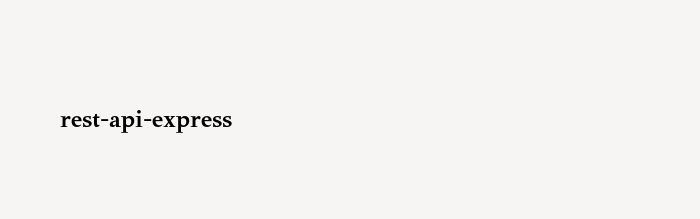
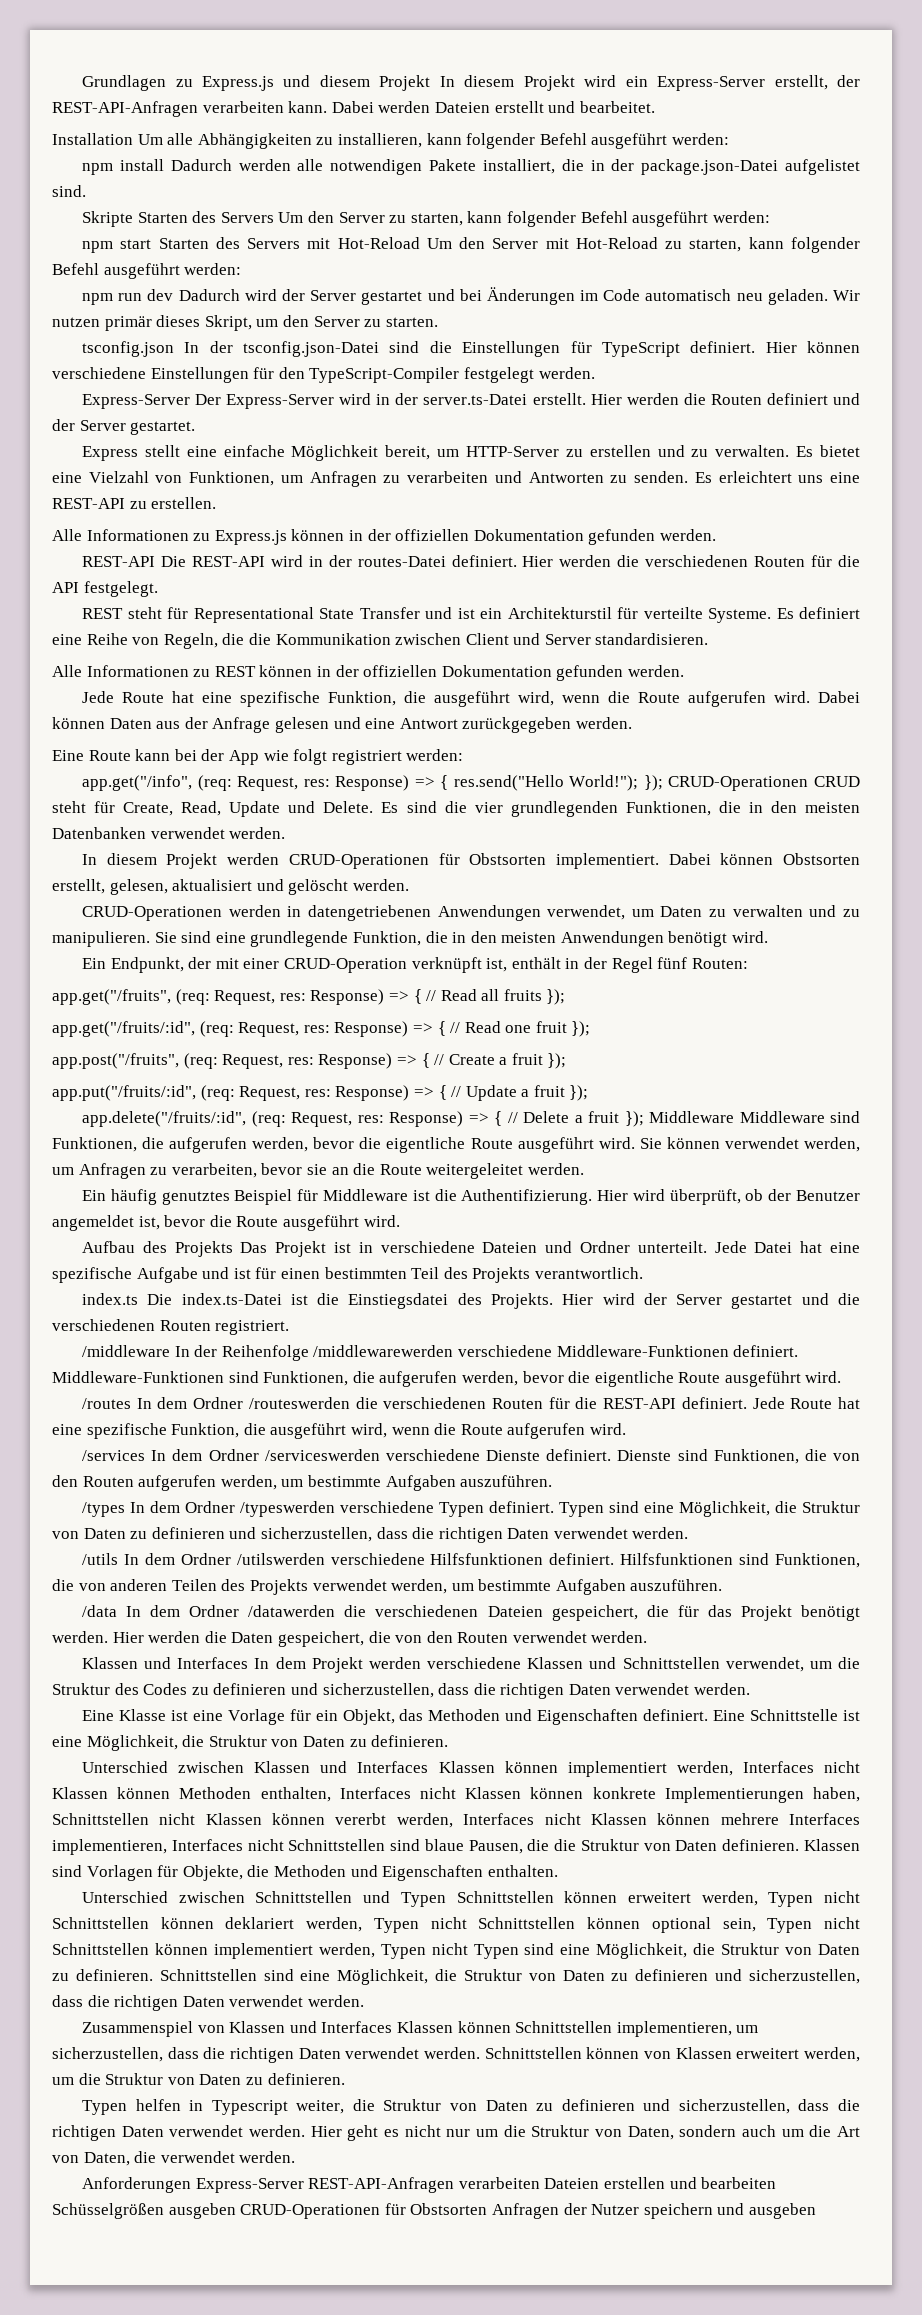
[60,110,232,133] rest-api-express -> [82,75,860,91] [52,101,655,117] [52,133,729,149] [82,159,860,175] [52,185,86,197] [82,211,770,227] [82,237,861,253] [52,263,242,279] [82,287,860,305] [52,315,438,331] [82,341,861,357] [52,367,595,383] [82,393,860,409] [52,419,196,435] [82,445,861,461] [52,471,861,487] [52,497,217,509] [52,529,716,545] [82,555,860,567] [52,581,158,597] [82,607,860,623] [52,633,709,649] [52,665,684,681] [82,691,860,707] [52,717,632,733] [52,749,464,765] [82,775,860,791] [52,801,860,817] [52,827,286,839] [82,853,860,869] [52,879,409,895] [82,905,861,921] [52,931,769,947] [82,957,748,973] [52,989,566,1005] [52,1021,591,1037] [52,1053,567,1069] [52,1085,589,1101] [82,1111,860,1127] [52,1137,861,1153] [52,1163,584,1179] [82,1189,861,1205] [52,1215,400,1231] [82,1241,860,1257] [52,1267,643,1283] [82,1293,861,1309] [52,1319,290,1335] [82,1345,799,1361] [52,1371,842,1387] [82,1397,861,1409] [52,1423,626,1439] [82,1449,860,1464] [52,1475,553,1491] [82,1501,861,1517] [52,1527,689,1543] [82,1553,861,1568] [52,1579,723,1595] [82,1605,860,1621] [52,1631,648,1647] [82,1657,861,1673] [52,1683,751,1699] [82,1709,860,1725] [52,1735,449,1751] [82,1761,860,1777] [52,1787,860,1803] [52,1813,861,1828] [52,1839,860,1855] [52,1865,558,1881] [82,1891,860,1907] [52,1917,861,1933] [52,1943,860,1959] [52,1969,860,1985] [52,1995,364,2011] [82,2021,759,2037] [52,2047,860,2063] [52,2073,345,2085] [82,2099,860,2115] [52,2125,860,2141] [52,2151,296,2166] [82,2177,777,2193] [52,2203,816,2219] Grundlagen zu Express.js und diesem Projekt In diesem Projekt wird ein Express-Server erstellt, der REST-API-Anfragen verarbeiten kann. Dabei werden Dateien erstellt und bearbeitet. // Installation Um alle Abhängigkeiten zu installieren, kann folgender Befehl ausgeführt werden: // npm install Dadurch werden alle notwendigen Pakete installiert, die in der package.json-Datei aufgelistet sind. // Skripte Starten des Servers Um den Server zu starten, kann folgender Befehl ausgeführt werden: // npm start Starten des Servers mit Hot-Reload Um den Server mit Hot-Reload zu starten, kann folgender Befehl ausgeführt werden: // npm run dev Dadurch wird der Server gestartet und bei Änderungen im Code automatisch neu geladen. Wir nutzen primär dieses Skript, um den Server zu starten. // tsconfig.json In der tsconfig.json-Datei sind die Einstellungen für TypeScript definiert. Hier können verschiedene Einstellungen für den TypeScript-Compiler festgelegt werden. // Express-Server Der Express-Server wird in der server.ts-Datei erstellt. Hier werden die Routen definiert und der Server gestartet. // Express stellt eine einfache Möglichkeit bereit, um HTTP-Server zu erstellen und zu verwalten. Es bietet eine Vielzahl von Funktionen, um Anfragen zu verarbeiten und Antworten zu senden. Es erleichtert uns eine REST-API zu erstellen. // Alle Informationen zu Express.js können in der offiziellen Dokumentation gefunden werden. // REST-API Die REST-API wird in der routes-Datei definiert. Hier werden die verschiedenen Routen für die API festgelegt. // REST steht für Representational State Transfer und ist ein Architekturstil für verteilte Systeme. Es definiert eine Reihe von Regeln, die die Kommunikation zwischen Client und Server standardisieren. // Alle Informationen zu REST können in der offiziellen Dokumentation gefunden werden. // Jede Route hat eine spezifische Funktion, die ausgeführt wird, wenn die Route aufgerufen wird. Dabei können Daten aus der Anfrage gelesen und eine Antwort zurückgegeben werden. // Eine Route kann bei der App wie folgt registriert werden: // app.get("/info", (req: Request, res: Response) => { res.send("Hello World!"); }); CRUD-Operationen CRUD steht für Create, Read, Update und Delete. Es sind die vier grundlegenden Funktionen, die in den meisten Datenbanken verwendet werden. // In diesem Projekt werden CRUD-Operationen für Obstsorten implementiert. Dabei können Obstsorten erstellt, gelesen, aktualisiert und gelöscht werden. // CRUD-Operationen werden in datengetriebenen Anwendungen verwendet, um Daten zu verwalten und zu manipulieren. Sie sind eine grundlegende Funktion, die in den meisten Anwendungen benötigt wird. // Ein Endpunkt, der mit einer CRUD-Operation verknüpft ist, enthält in der Regel fünf Routen: // app.get("/fruits", (req: Request, res: Response) => { // Read all fruits }); // app.get("/fruits/:id", (req: Request, res: Response) => { // Read one fruit }); // app.post("/fruits", (req: Request, res: Response) => { // Create a fruit }); // app.put("/fruits/:id", (req: Request, res: Response) => { // Update a fruit }); // app.delete("/fruits/:id", (req: Request, res: Response) => { // Delete a fruit }); Middleware Middleware sind Funktionen, die aufgerufen werden, bevor die eigentliche Route ausgeführt wird. Sie können verwendet werden, um Anfragen zu verarbeiten, bevor sie an die Route weitergeleitet werden. // Ein häufig genutztes Beispiel für Middleware ist die Authentifizierung. Hier wird überprüft, ob der Benutzer angemeldet ist, bevor die Route ausgeführt wird. // Aufbau des Projekts Das Projekt ist in verschiedene Dateien und Ordner unterteilt. Jede Datei hat eine spezifische Aufgabe und ist für einen bestimmten Teil des Projekts verantwortlich. // index.ts Die index.ts-Datei ist die Einstiegsdatei des Projekts. Hier wird der Server gestartet und die verschiedenen Routen registriert. // /middleware In der Reihenfolge /middlewarewerden verschiedene Middleware-Funktionen definiert. Middleware-Funktionen sind Funktionen, die aufgerufen werden, bevor die eigentliche Route ausgeführt wird. // /routes In dem Ordner /routeswerden die verschiedenen Routen für die REST-API definiert. Jede Route hat eine spezifische Funktion, die ausgeführt wird, wenn die Route aufgerufen wird. // /services In dem Ordner /serviceswerden verschiedene Dienste definiert. Dienste sind Funktionen, die von den Routen aufgerufen werden, um bestimmte Aufgaben auszuführen. // /types In dem Ordner /typeswerden verschiedene Typen definiert. Typen sind eine Möglichkeit, die Struktur von Daten zu definieren und sicherzustellen, dass die richtigen Daten verwendet werden. // /utils In dem Ordner /utilswerden verschiedene Hilfsfunktionen definiert. Hilfsfunktionen sind Funktionen, die von anderen Teilen des Projekts verwendet werden, um bestimmte Aufgaben auszuführen. // /data In dem Ordner /datawerden die verschiedenen Dateien gespeichert, die für das Projekt benötigt werden. Hier werden die Daten gespeichert, die von den Routen verwendet werden. // Klassen und Interfaces In dem Projekt werden verschiedene Klassen und Schnittstellen verwendet, um die Struktur des Codes zu definieren und sicherzustellen, dass die richtigen Daten verwendet werden. // Eine Klasse ist eine Vorlage für ein Objekt, das Methoden und Eigenschaften definiert. Eine Schnittstelle ist eine Möglichkeit, die Struktur von Daten zu definieren. // Unterschied zwischen Klassen und Interfaces Klassen können implementiert werden, Interfaces nicht Klassen können Methoden enthalten, Interfaces nicht Klassen können konkrete Implementierungen haben, Schnittstellen nicht Klassen können vererbt werden, Interfaces nicht Klassen können mehrere Interfaces implementieren, Interfaces nicht Schnittstellen sind blaue Pausen, die die Struktur von Daten definieren. Klassen sind Vorlagen für Objekte, die Methoden und Eigenschaften enthalten. // Unterschied zwischen Schnittstellen und Typen Schnittstellen können erweitert werden, Typen nicht Schnittstellen können deklariert werden, Typen nicht Schnittstellen können optional sein, Typen nicht Schnittstellen können implementiert werden, Typen nicht Typen sind eine Möglichkeit, die Struktur von Daten zu definieren. Schnittstellen sind eine Möglichkeit, die Struktur von Daten zu definieren und sicherzustellen, dass die richtigen Daten verwendet werden. // Zusammenspiel von Klassen und Interfaces Klassen können Schnittstellen implementieren, um sicherzustellen, dass die richtigen Daten verwendet werden. Schnittstellen können von Klassen erweitert werden, um die Struktur von Daten zu definieren. // Typen helfen in Typescript weiter, die Struktur von Daten zu definieren und sicherzustellen, dass die richtigen Daten verwendet werden. Hier geht es nicht nur um die Struktur von Daten, sondern auch um die Art von Daten, die verwendet werden. // Anforderungen Express-Server REST-API-Anfragen verarbeiten Dateien erstellen und bearbeiten Schüsselgrößen ausgeben CRUD-Operationen für Obstsorten Anfragen der Nutzer speichern und ausgeben

